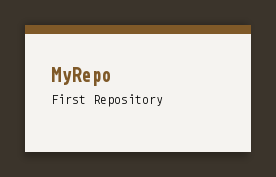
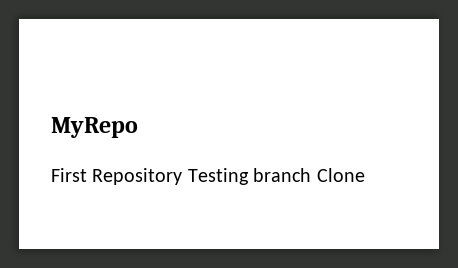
(163, 100) none -> [187,168,365,185] Testing branch Clone

